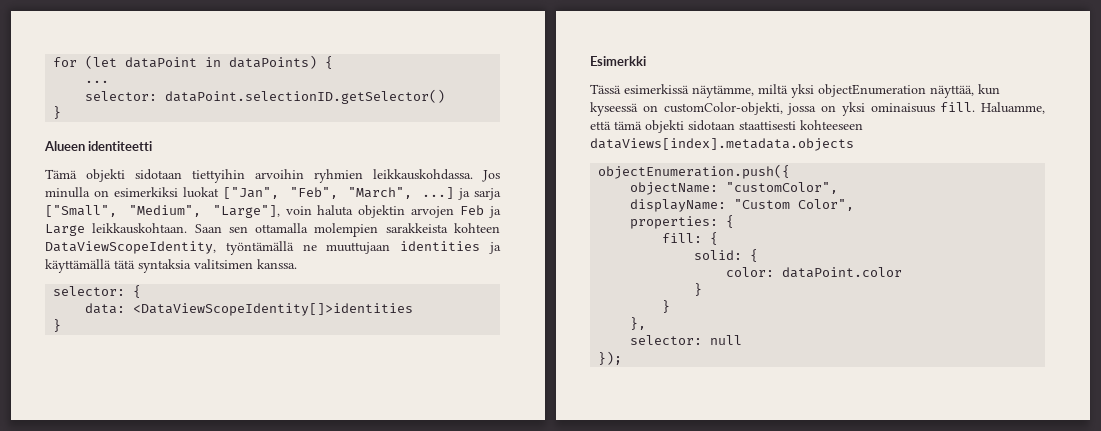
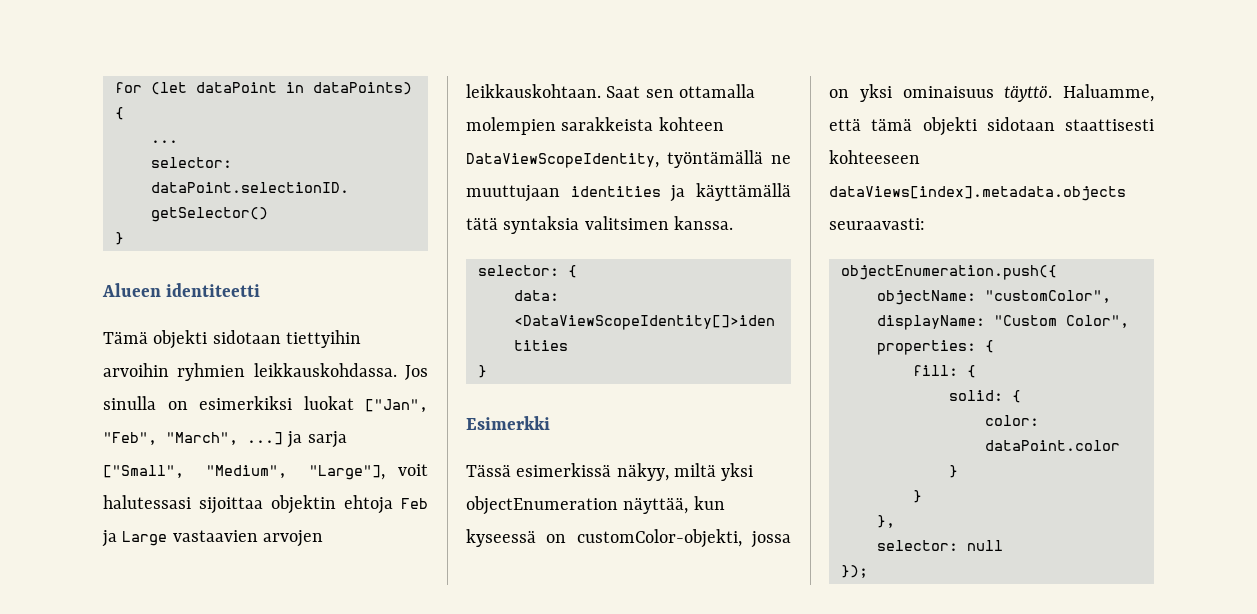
[45,187,90,198] minulla -> [103,396,156,410] sinulla
[285,205,501,218] [45,223,222,236] voin haluta objektin arvojen Feb ja Large leikkauskohtaan. Saan -> [398,464,428,476] [103,495,428,514] [102,530,323,547] [466,84,641,98] voit halutessasi sijoittaa objektin ehtoja Feb ja Large vastaavien arvojen leikkauskohtaan. Saat
[692,85,754,98] näytämme, -> [616,463,669,481] näkyy,
[940,102,976,112] fill. -> [1004,85,1053,102] täyttö.
(854, 144) none -> [829,218,925,230] seuraavasti:

